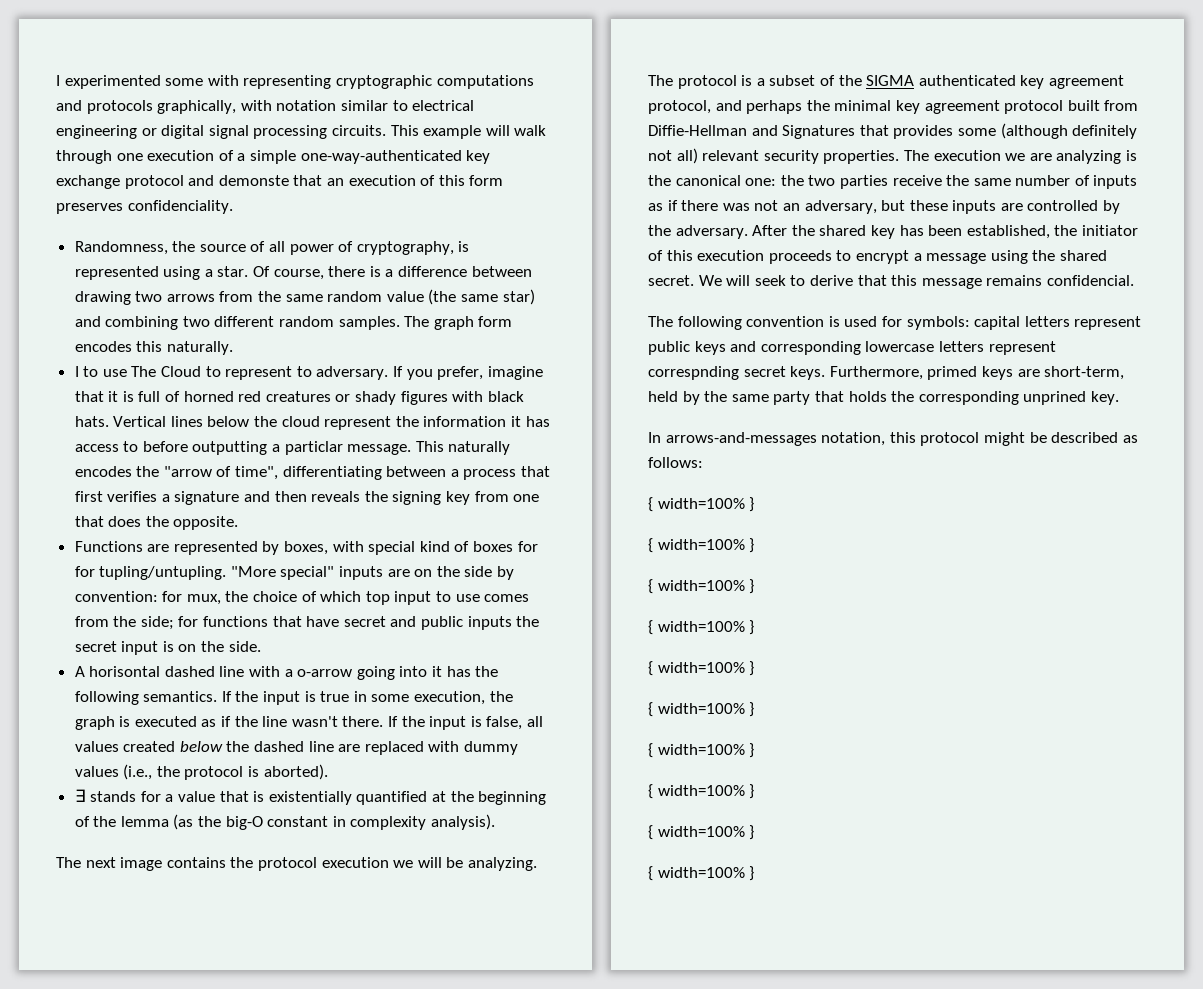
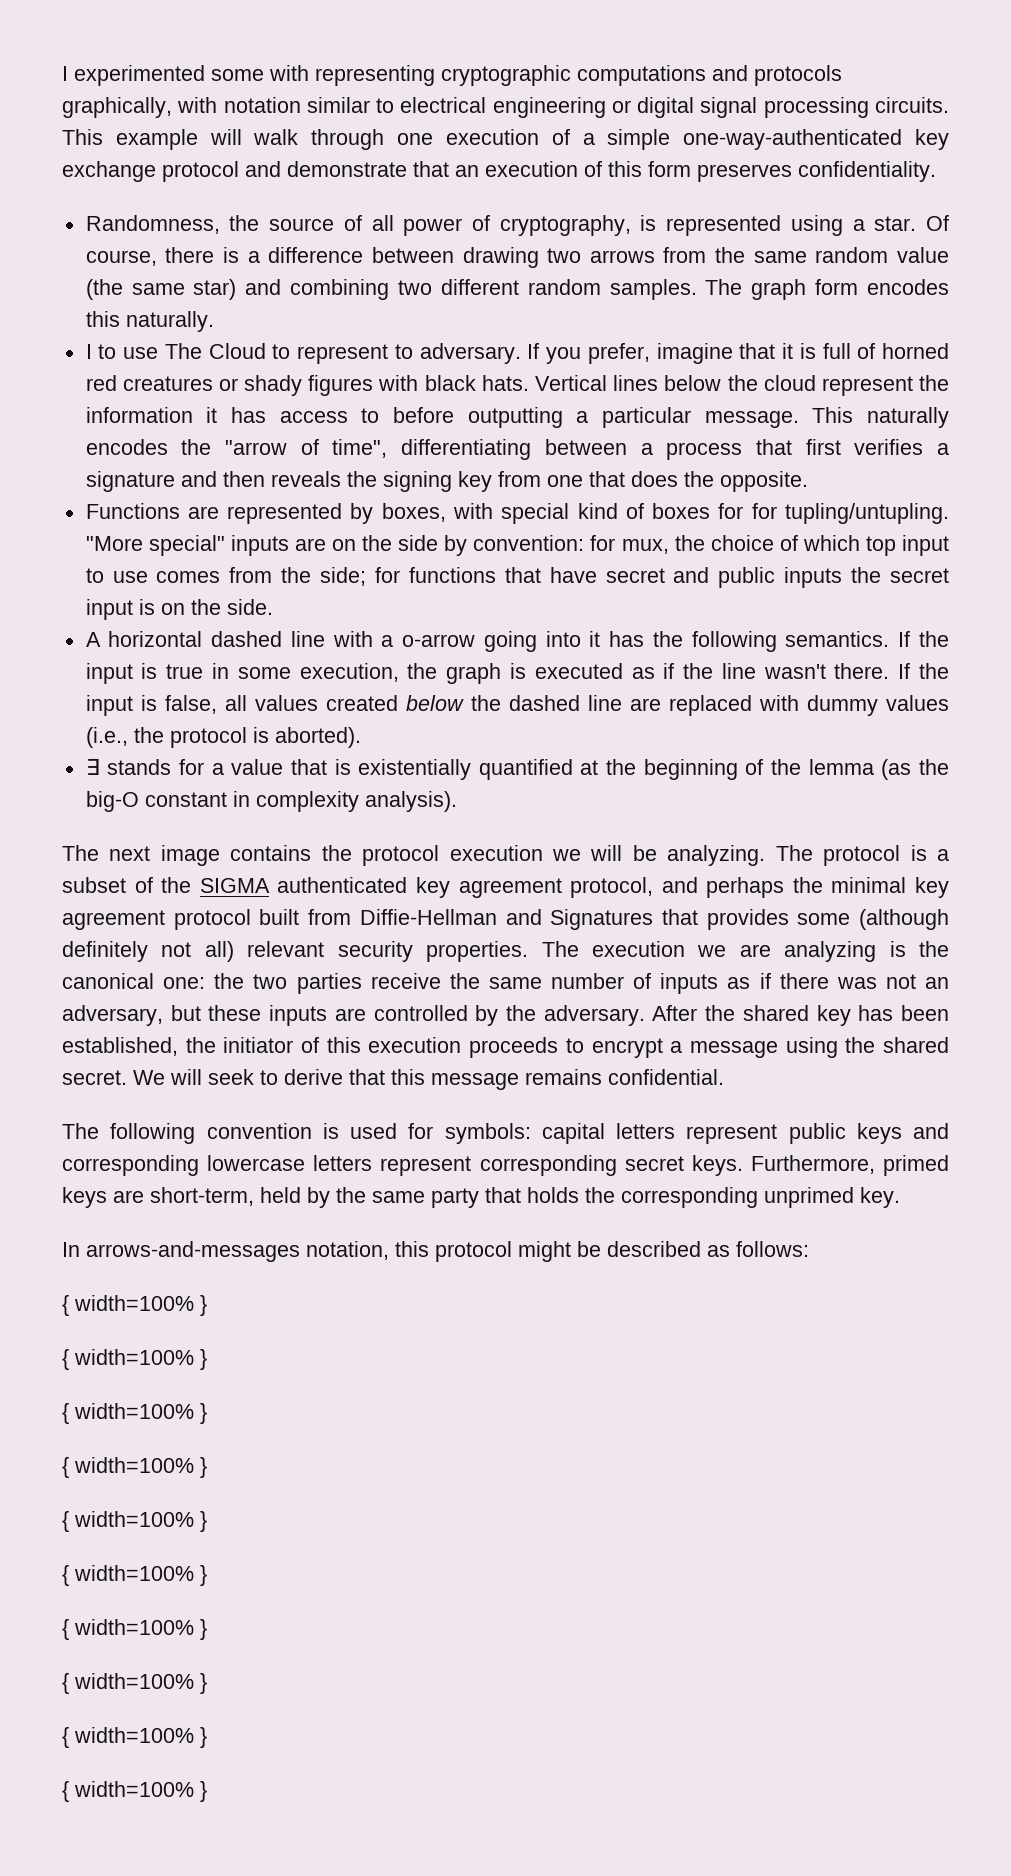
[218,175,289,186] demonste -> [287,161,407,177] demonstrate
[127,200,233,214] confidenciality. -> [798,161,936,182] confidentiality.
[284,441,343,455] particlar -> [601,407,691,428] particular
[89,666,161,677] horisontal -> [108,631,203,647] horizontal
[1046,275,1134,286] confidencial. -> [608,1069,724,1085] confidential.
[648,366,739,380] correspnding -> [479,1155,617,1176] corresponding
[1023,391,1087,405] unprined -> [764,1187,854,1208] unprimed

